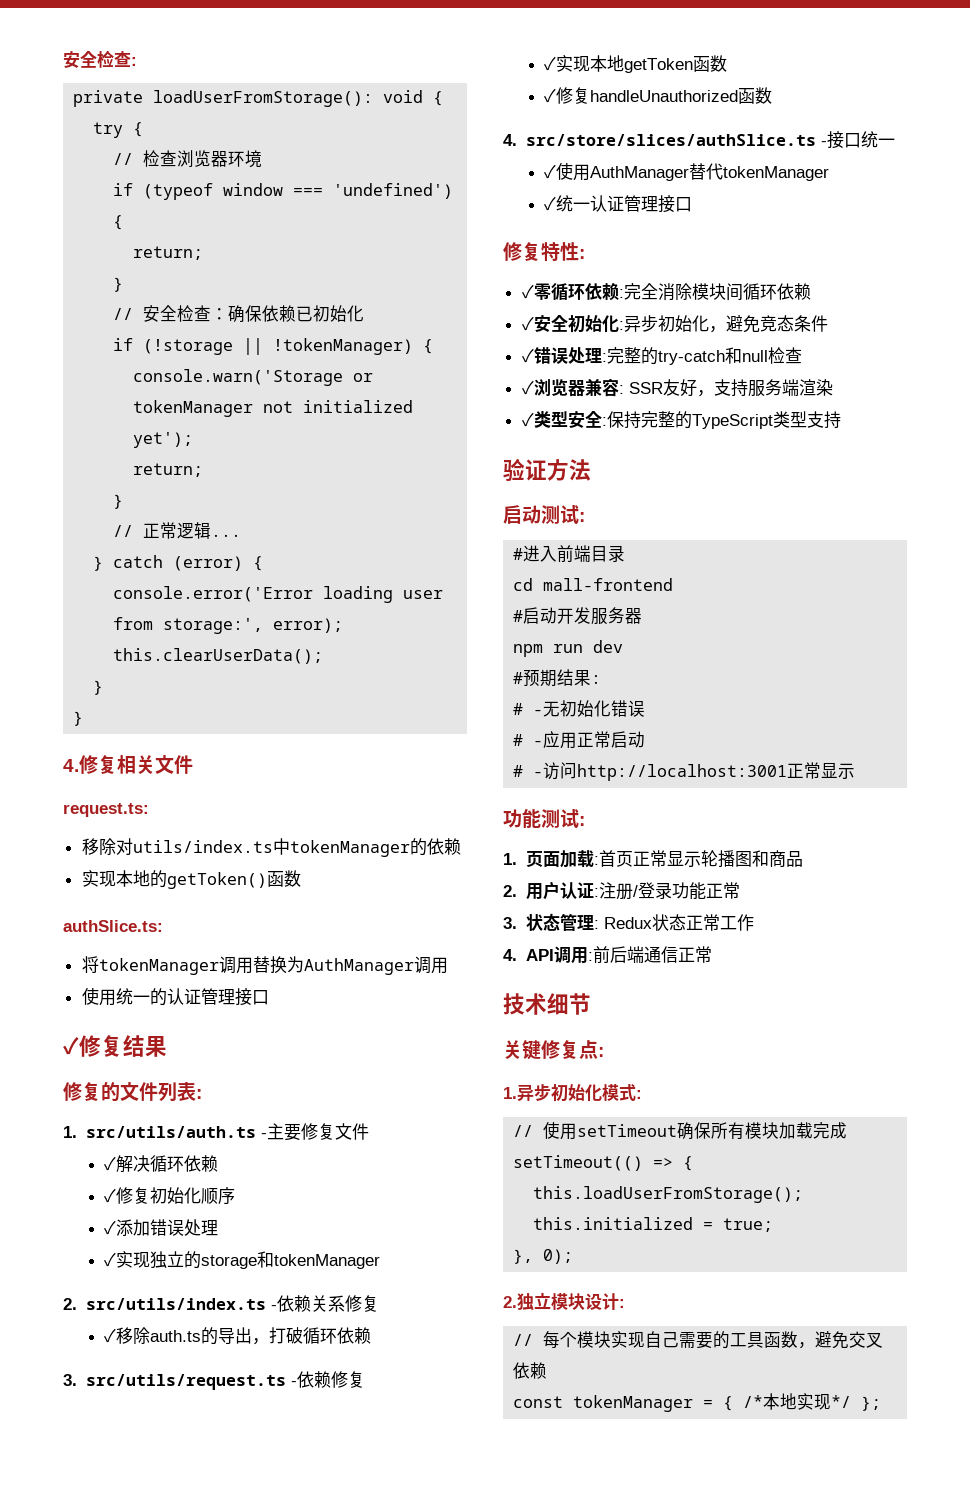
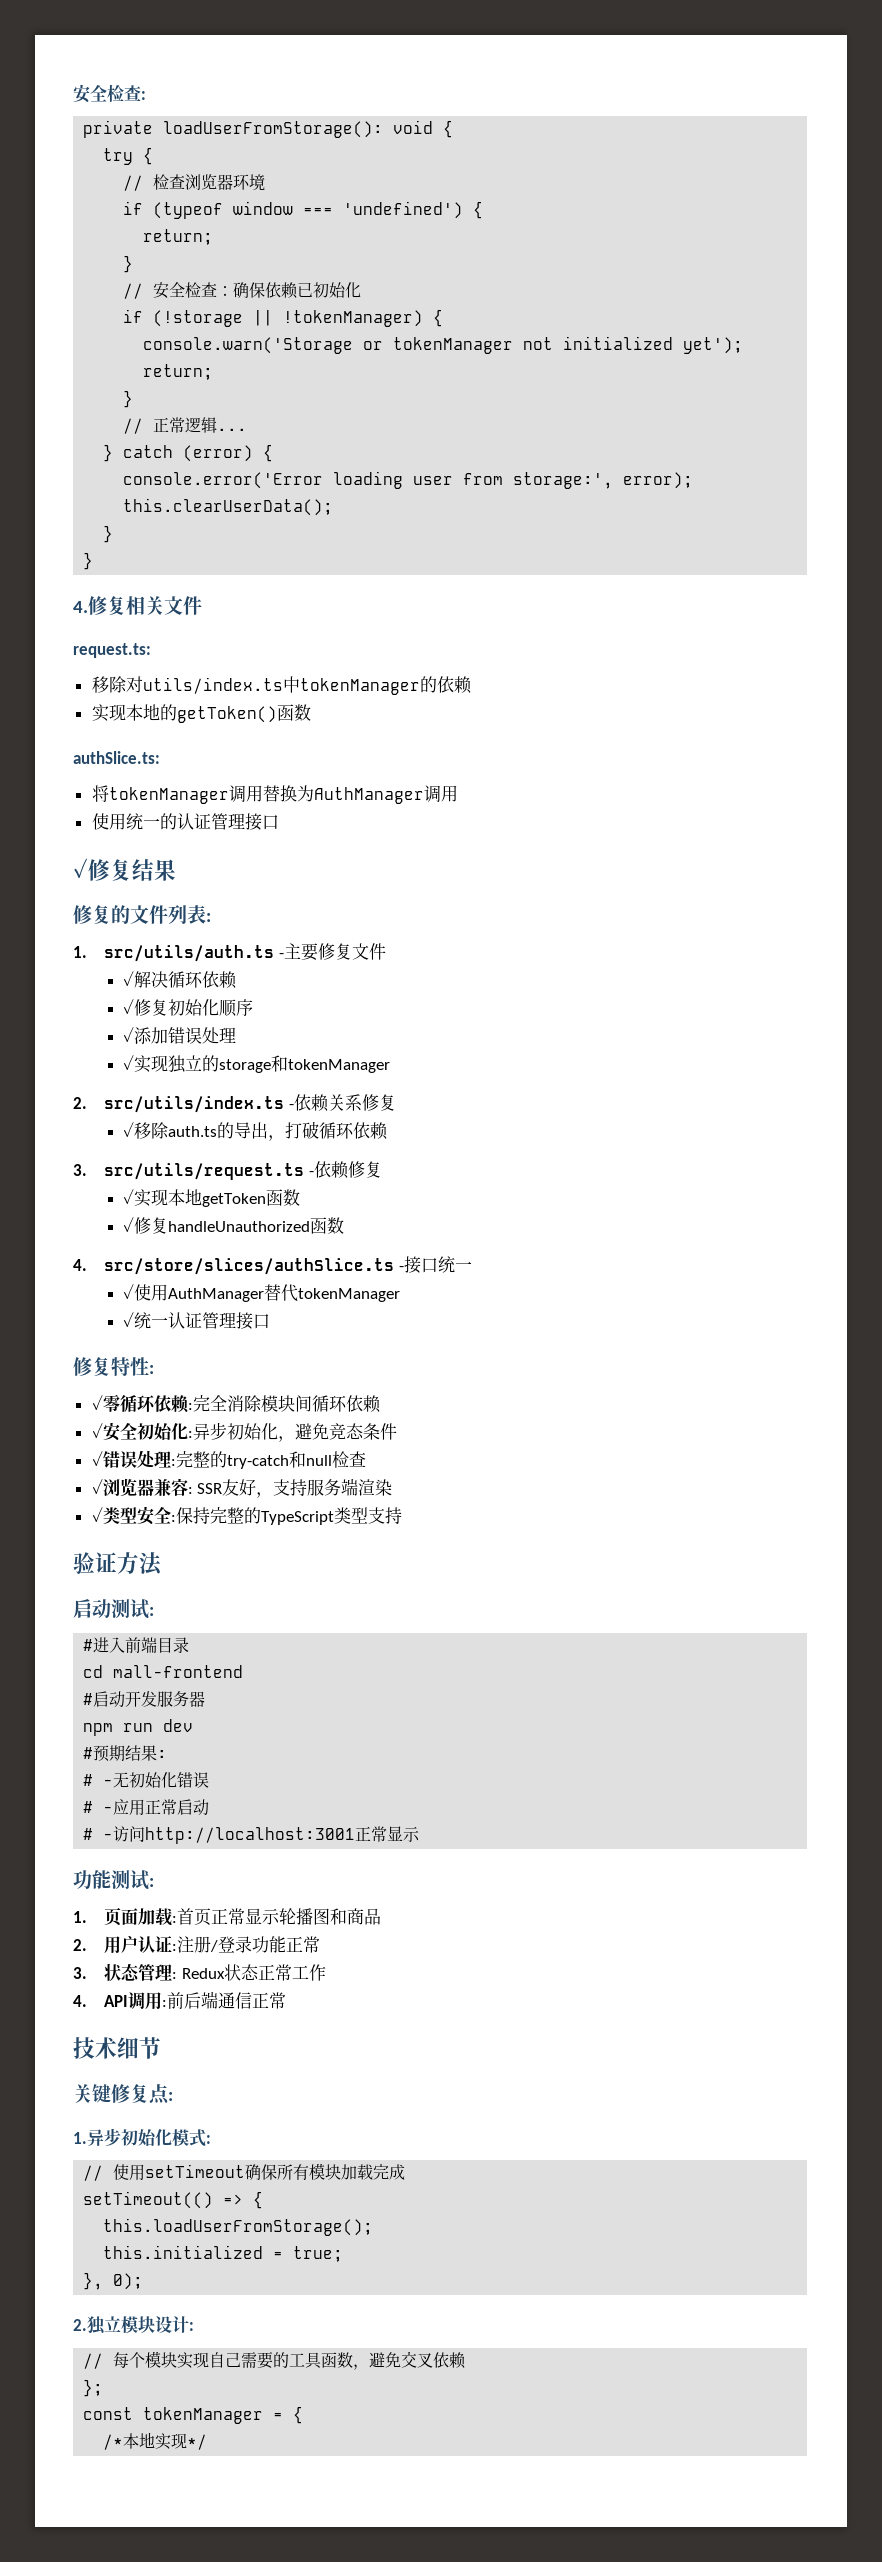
(548, 1370) none -> [83,2379,104,2397] // };
(734, 1403) none -> (304, 2415) //
[861,1396,882,1411] }; -> (208, 2442) none

